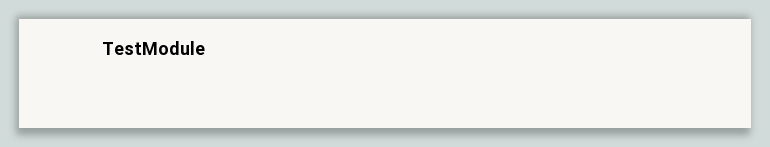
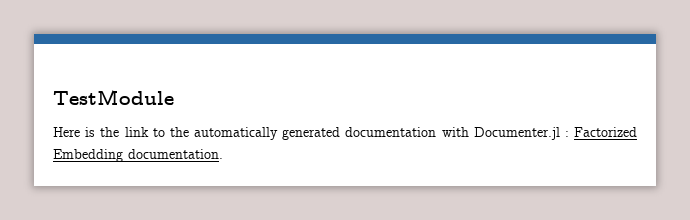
(205, 48) none -> [53,127,637,140] [53,149,223,162] // Here is the link to the automatically generated documentation with Documenter.jl : Factorized Embedding documentation.

